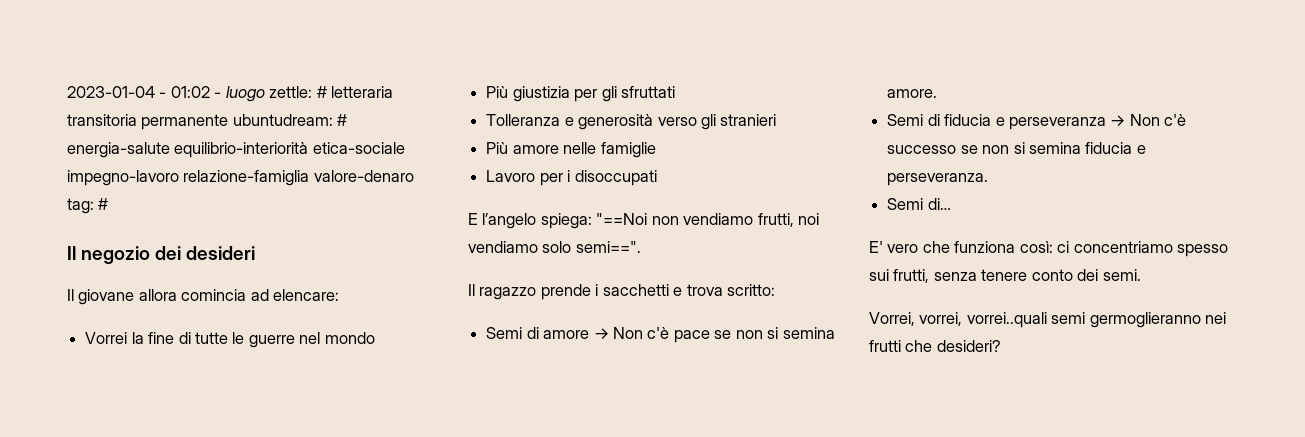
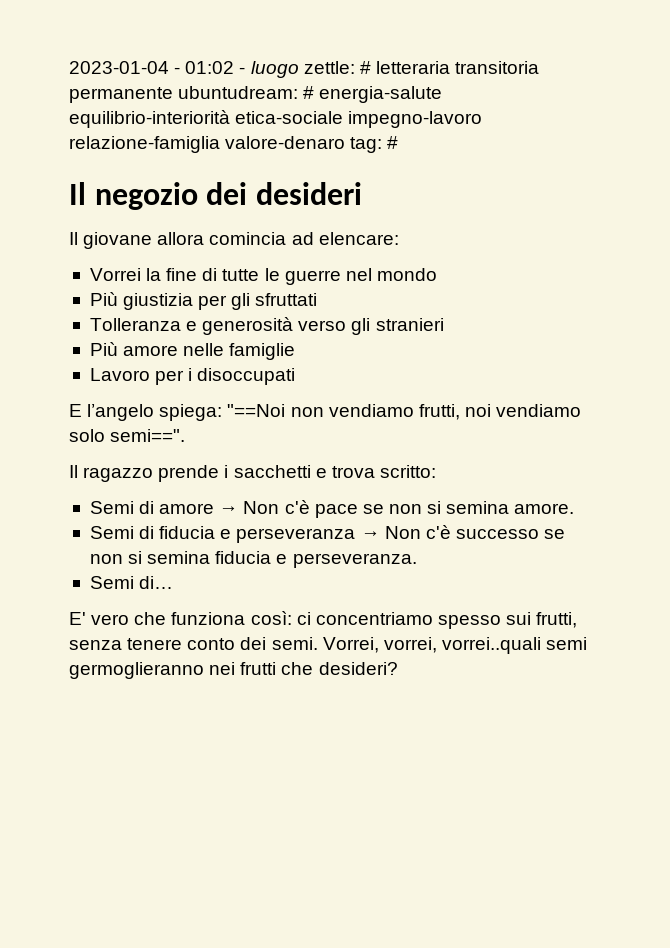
(1141, 275) // -> (318, 643) none

